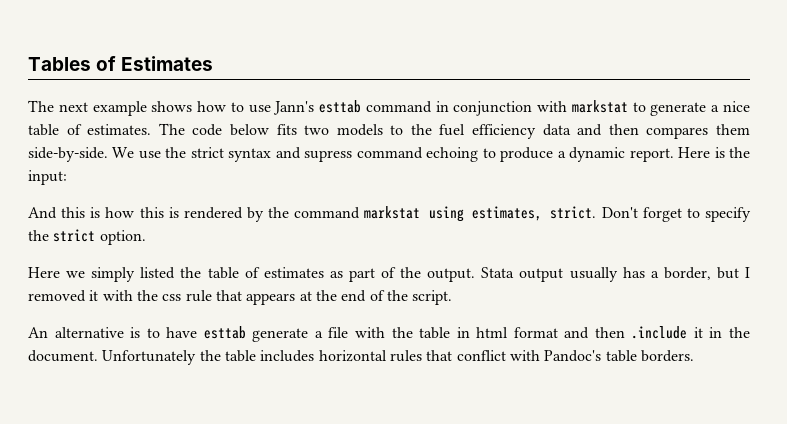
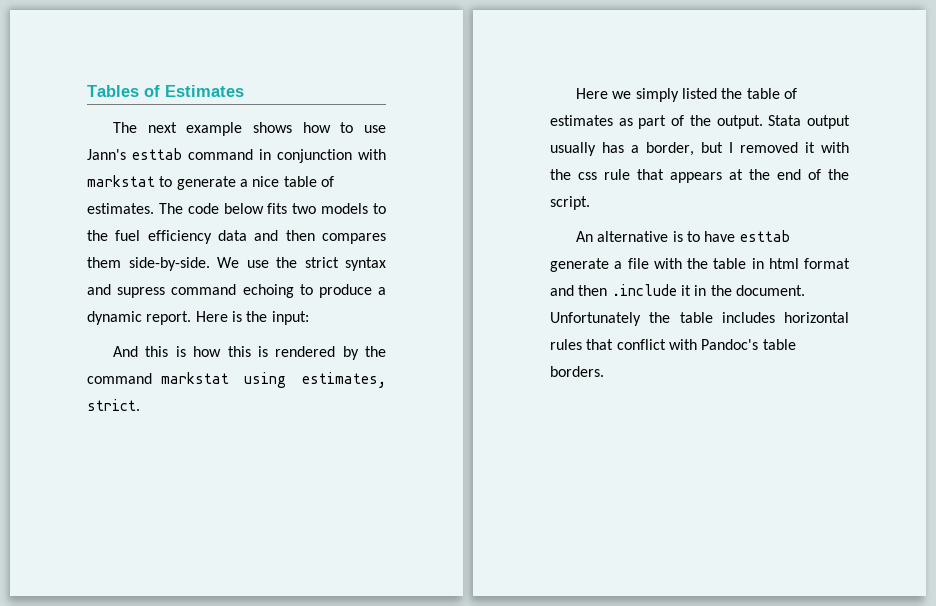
[601,207,751,222] [28,229,146,245] Don't forget to specify the strict option. -> (140, 405) none

